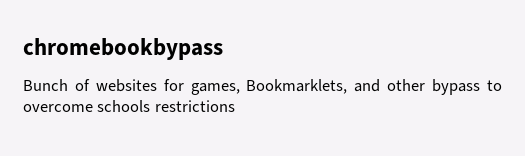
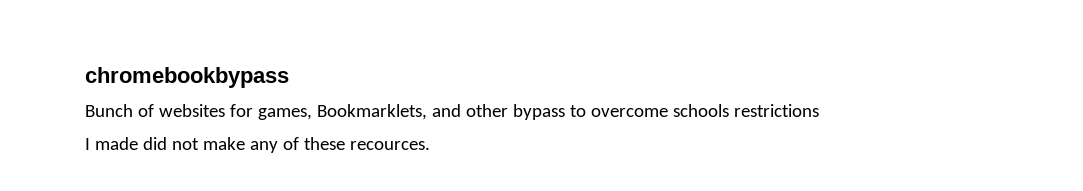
(235, 106) none -> [85,137,430,153] // I made did not make any of these recources.

